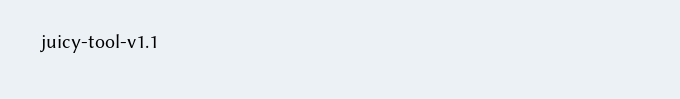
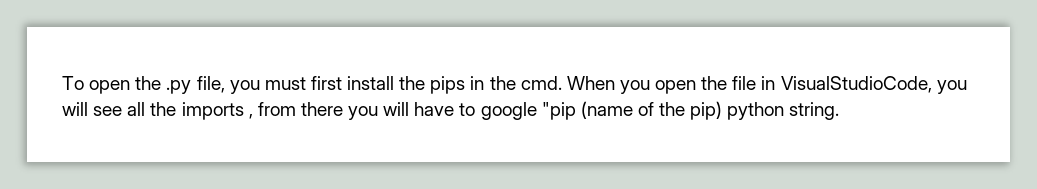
[40,34,158,53] juicy-tool-v1.1 -> [62,76,967,94] [62,101,840,120] To open the .py file, you must first install the pips in the cmd. When you open the file in VisualStudioCode, you will see all the imports , from there you will have to google "pip (name of the pip) python string.

